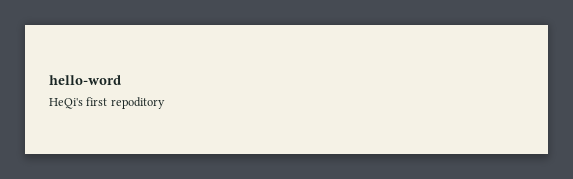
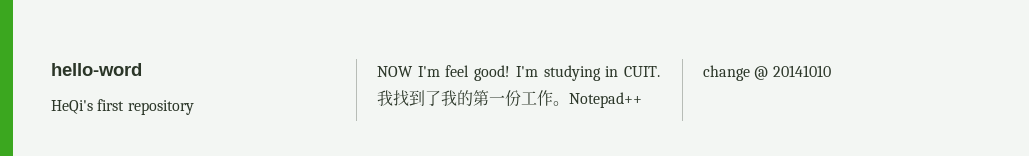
[110,97,165,109] repoditory -> [127,100,194,115] [377,65,660,81] [377,90,642,108] [703,65,831,81] repository // NOW I'm feel good! I'm studying in CUIT.我找到了我的第一份工作。Notepad++ change @ 20141010

